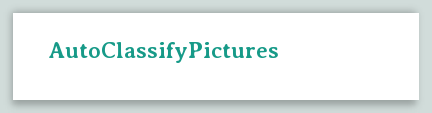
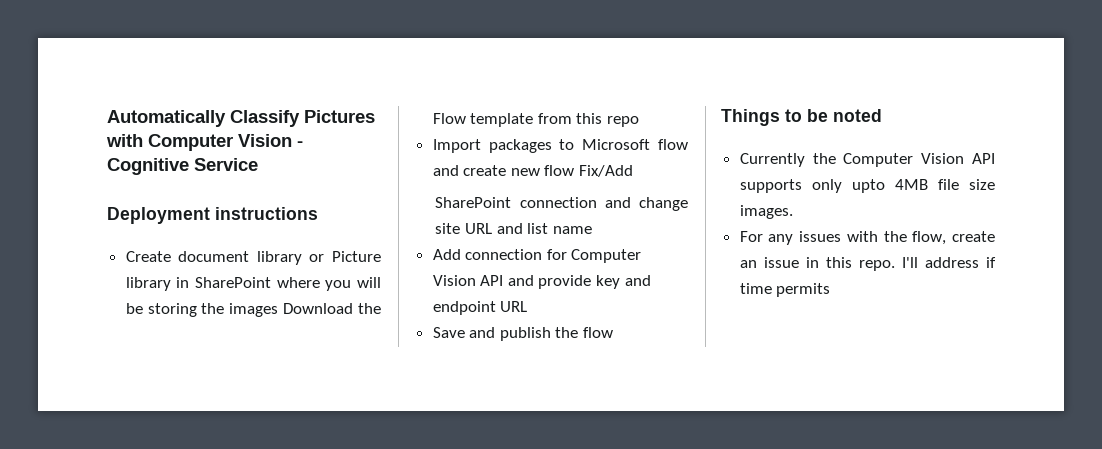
[48,42,279,63] AutoClassifyPictures -> [107,110,375,127] [106,134,303,151] [107,158,258,175] [107,207,318,224] [125,251,381,265] [125,277,381,291] [125,303,381,317] [432,113,640,127] [432,139,688,153] [432,165,634,177] [435,197,688,211] [435,223,592,234] [432,249,642,263] [432,275,651,289] [432,301,528,315] [432,327,614,341] [721,109,882,126] [739,153,995,167] [739,179,995,193] [739,205,793,219] [739,231,995,245] [739,257,996,271] [739,283,831,297] Automatically Classify Pictures with Computer Vision - Cognitive Service // Deployment instructions // Create document library or Picture library in SharePoint where you will be storing the images Download the Flow template from this repo // Import packages to Microsoft flow and create new flow Fix/Add // SharePoint connection and change site URL and list name // Add connection for Computer Vision API and provide key and endpoint URL // Save and publish the flow // Things to be noted // Currently the Computer Vision API supports only upto 4MB file size images. // For any issues with the flow, create an issue in this repo. I'll address if time permits

